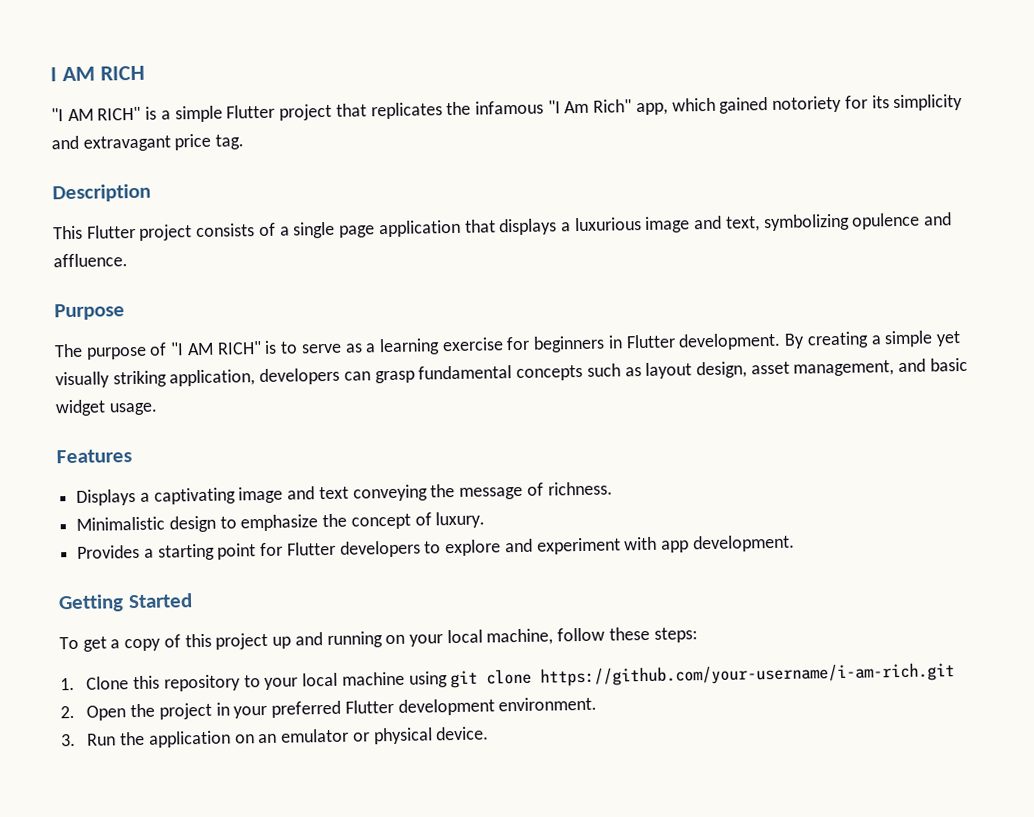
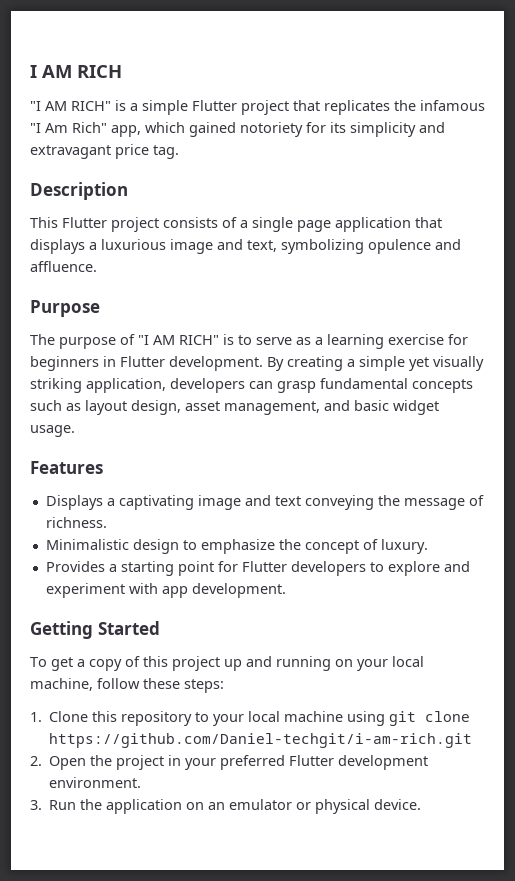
[540,662,956,687] https://github.com/your-username/i-am-rich.git -> [49,733,473,748] https://github.com/Daniel-techgit/i-am-rich.git

